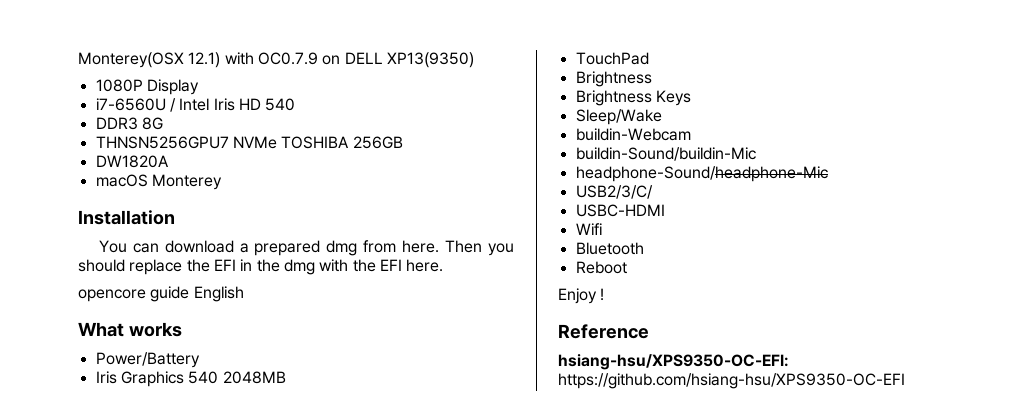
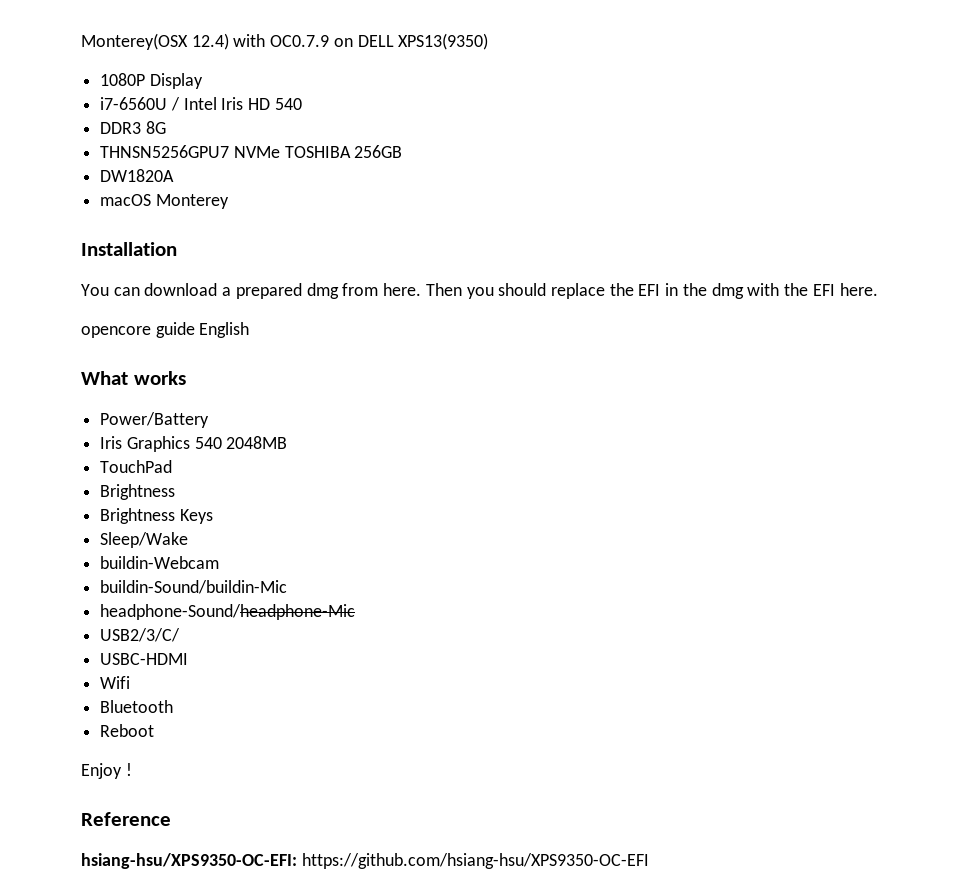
[188,52,221,68] 12.1) -> [191,33,229,50] 12.4)
[386,52,474,68] XP13(9350) -> [398,33,489,50] XPS13(9350)

